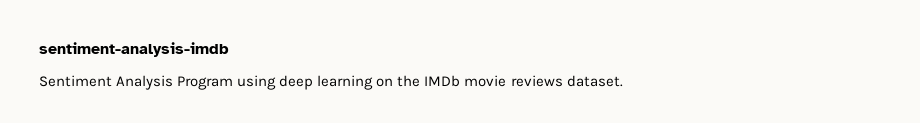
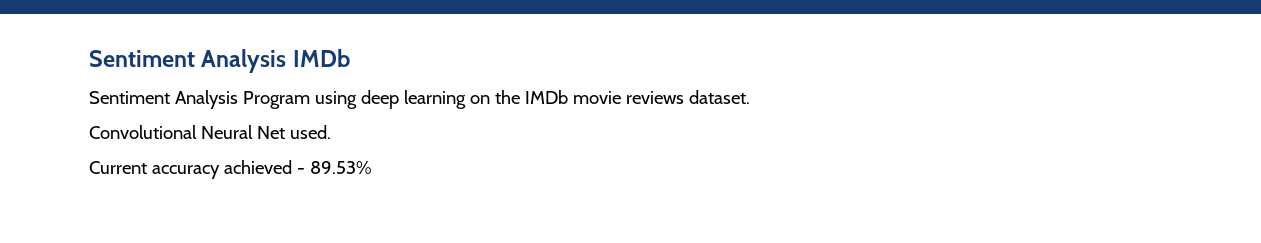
[39,42,229,57] sentiment-analysis-imdb -> [89,49,350,73] Sentiment Analysis IMDb
(623, 81) none -> [89,125,331,139] [89,160,372,179] // Convolutional Neural Net used. // Current accuracy achieved - 89.53%

